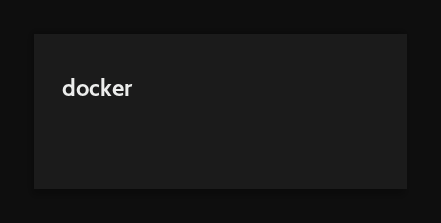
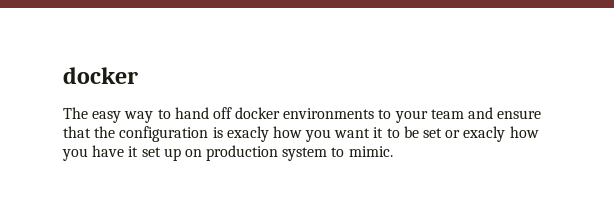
[62,78,133,96] docker -> [63,67,138,84] [63,107,542,123] [63,126,539,142] [62,145,393,161] docker // The easy way to hand off docker environments to your team and ensure that the configuration is exacly how you want it to be set or exacly how you have it set up on production system to mimic.

